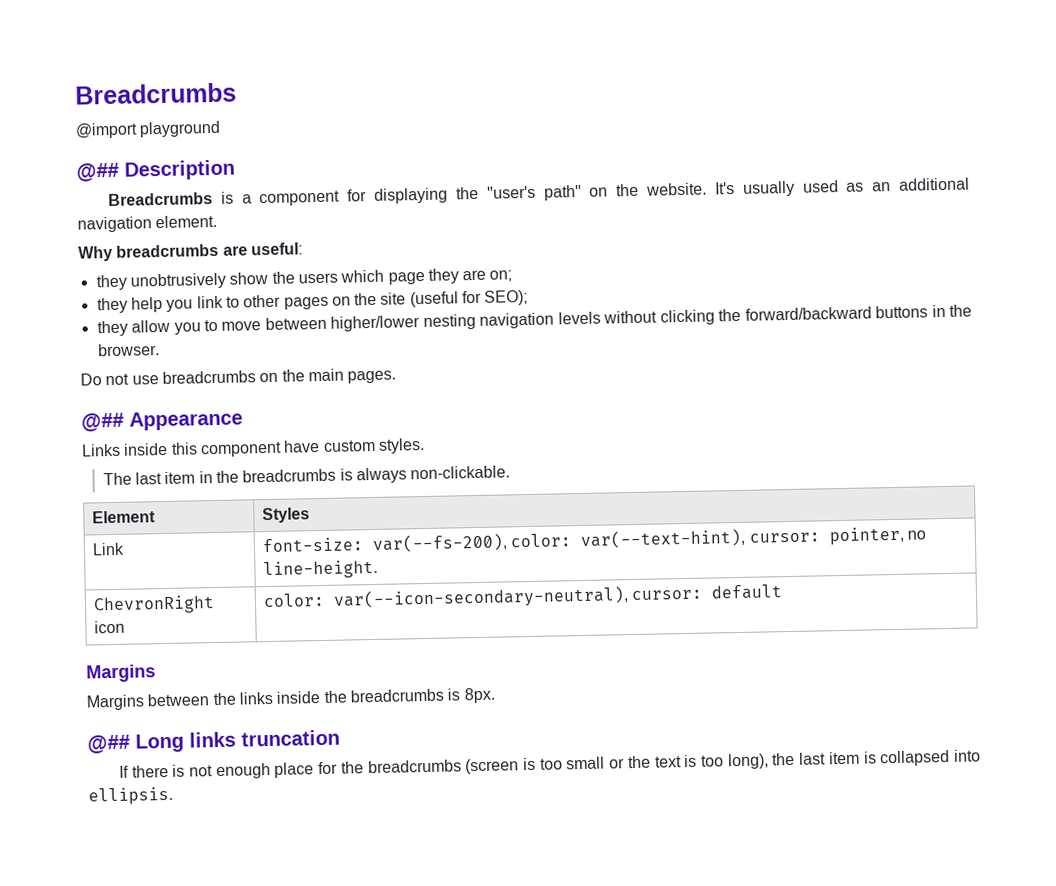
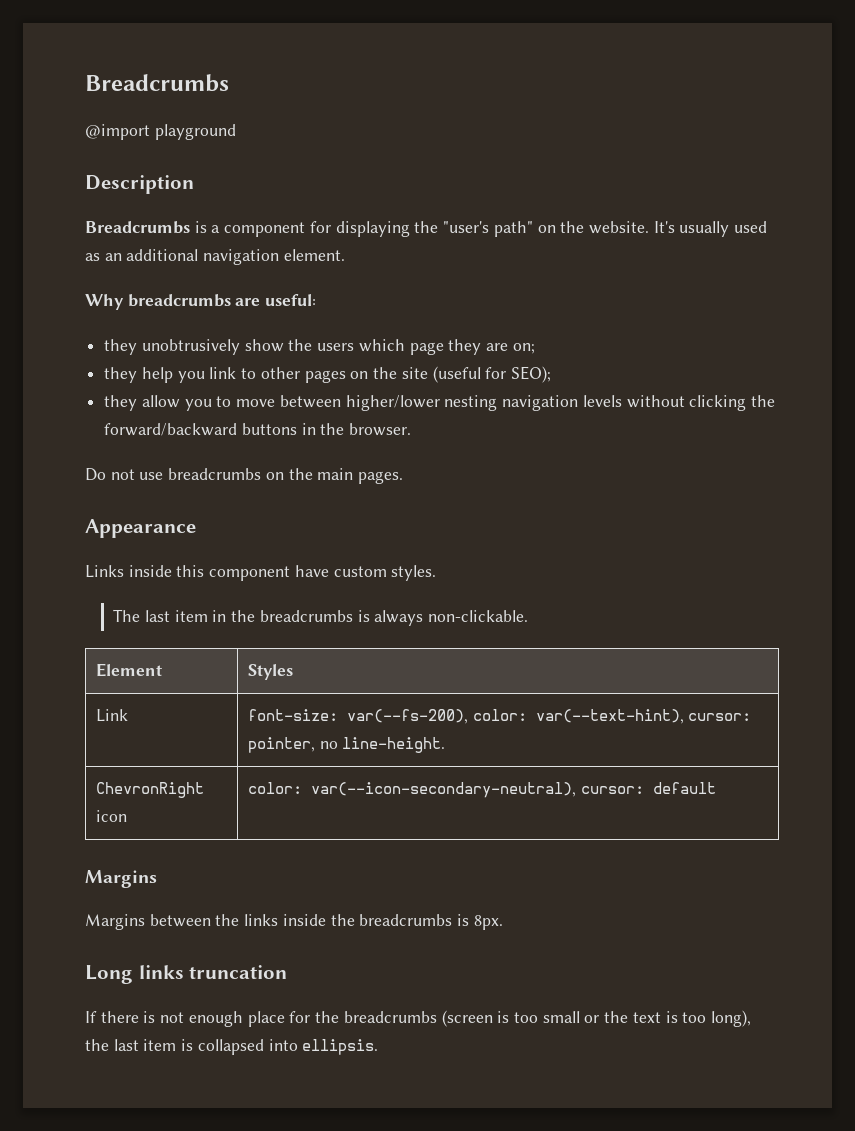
[76,162,119,182] @## -> (236, 132) none
[81,412,124,432] @## -> (404, 477) none
[87,734,130,754] @## -> (503, 922) none

